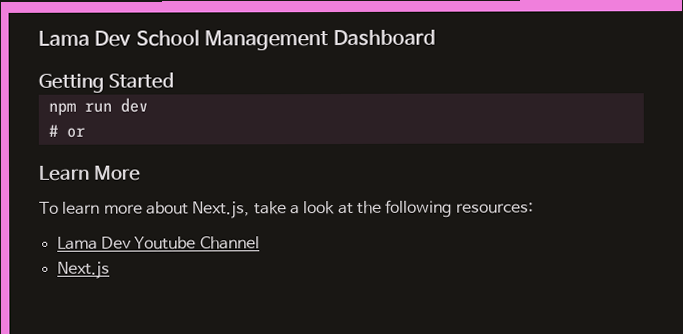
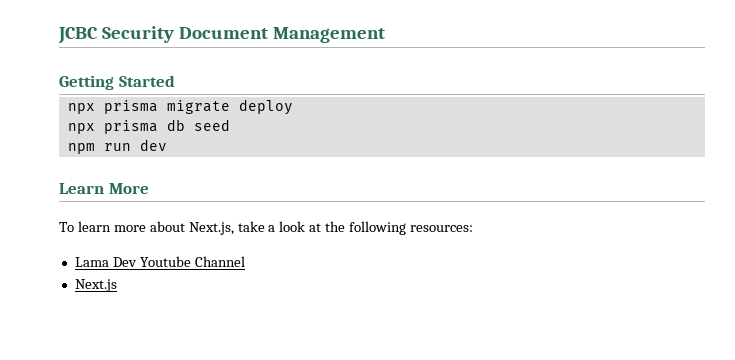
[38,29,200,47] Lama Dev School -> [58,26,268,44] JCBC Security Document
[332,29,436,47] Dashboard -> (385, 35) none
(174, 80) none -> [67,99,293,115] [67,119,230,134] // npx prisma migrate deploy // npx prisma db seed
[47,124,85,138] // # or -> (167, 145) none

